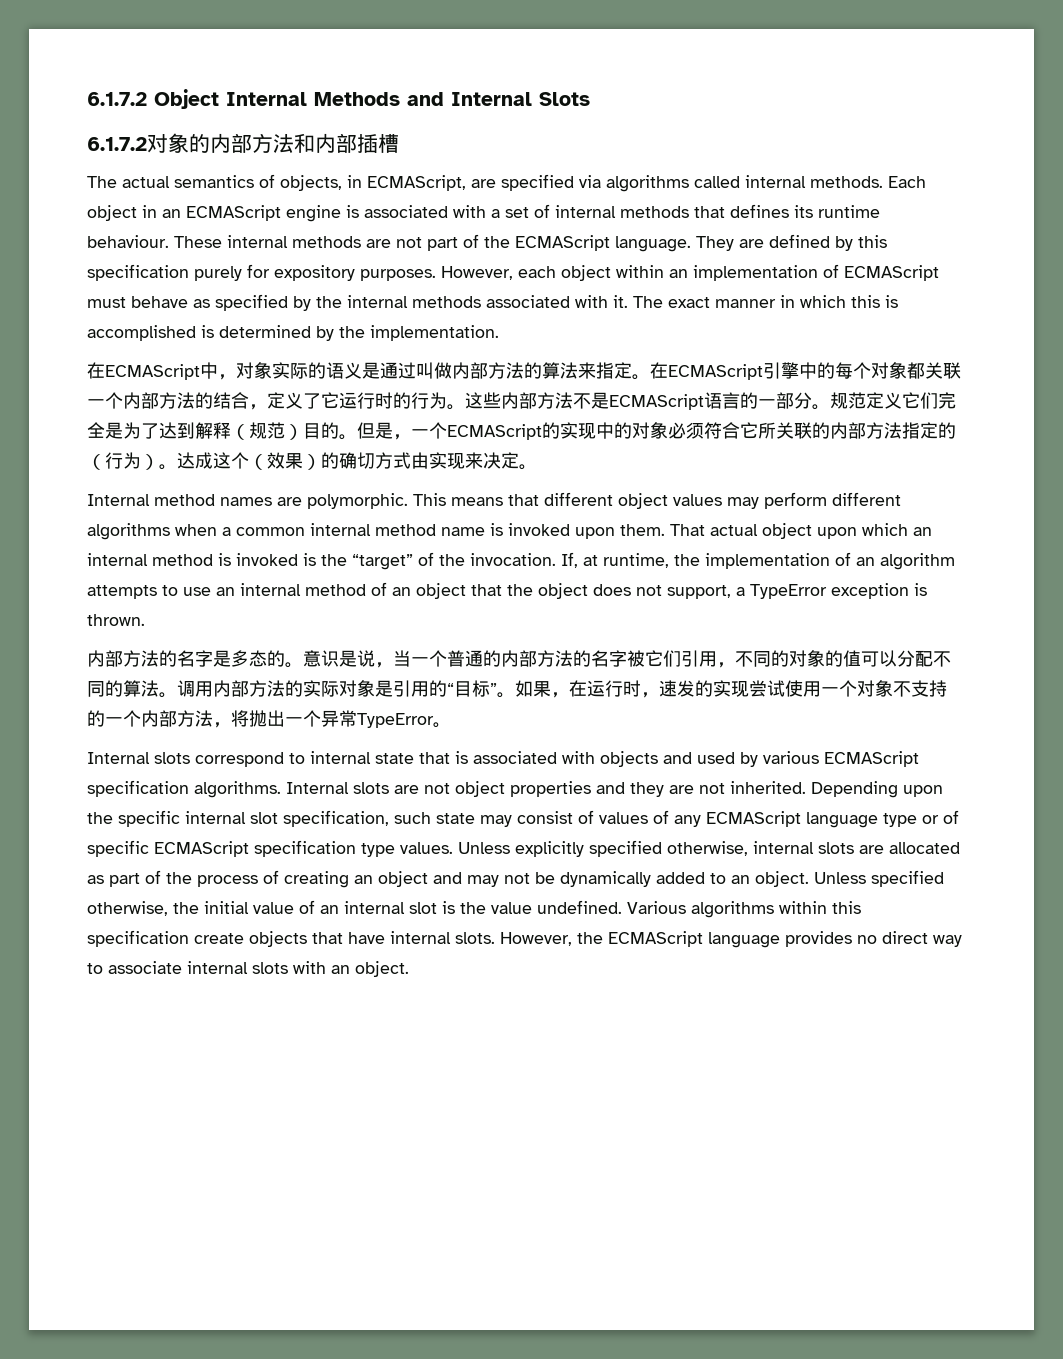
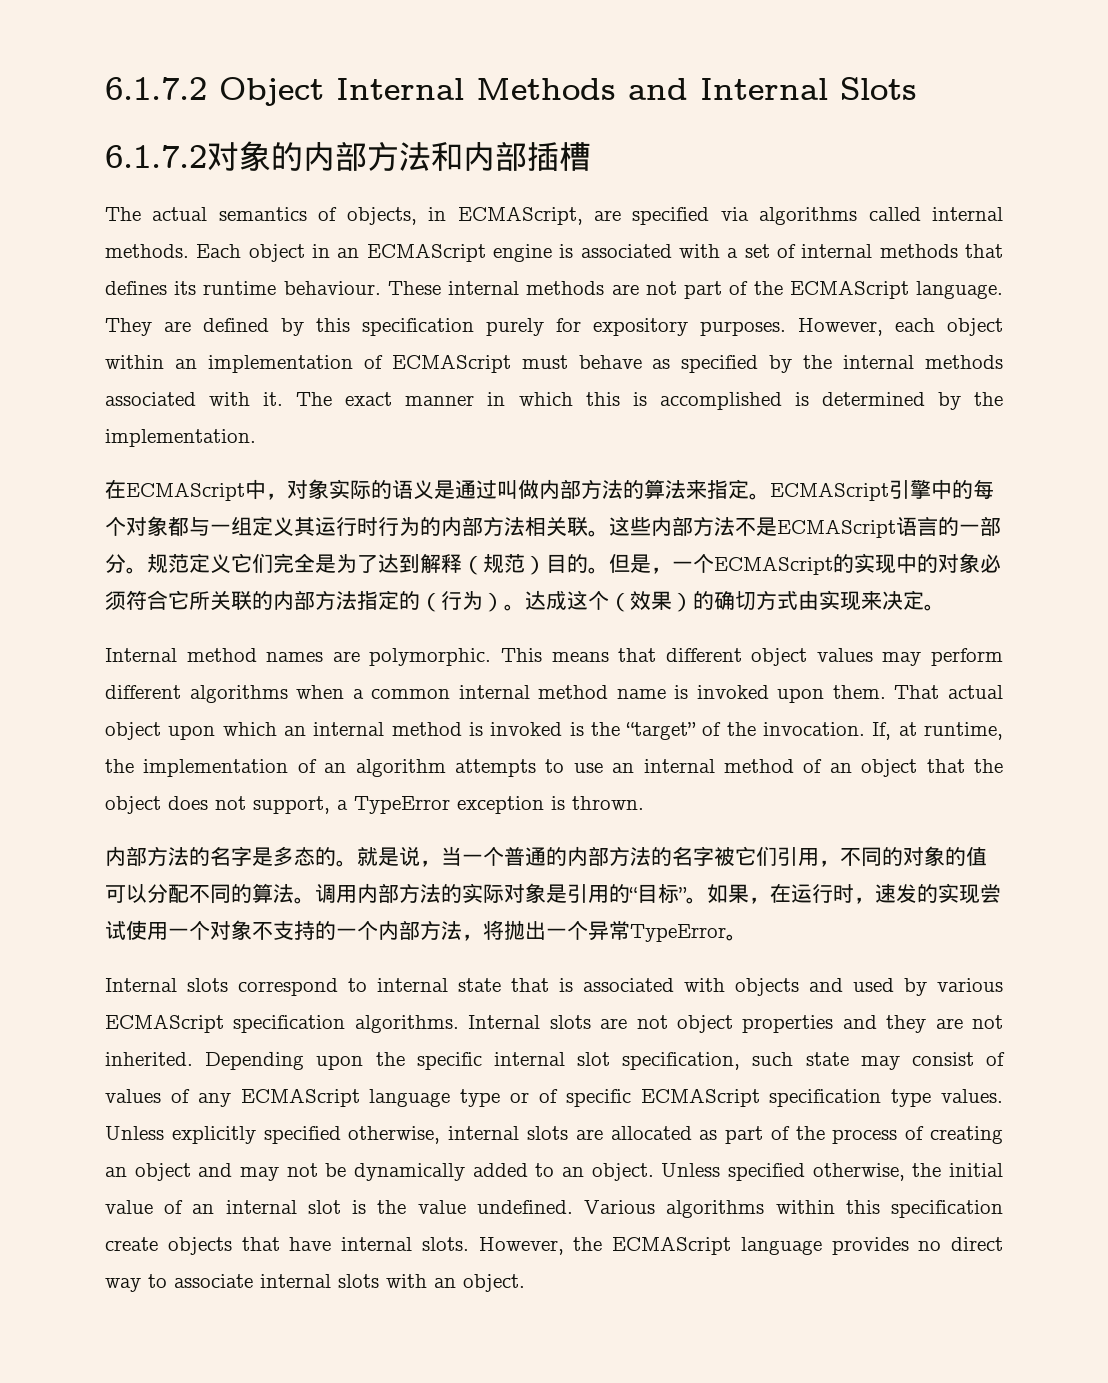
[650,362,668,379] 在 -> (770, 496) none
[925,362,961,379] [87,392,447,410] 关联一个内部方法的结合，定义了它运行时的行为 -> [189,516,588,536] 与一组定义其运行时行为的内部方法相关联
[303,650,339,667] 意识 -> [357,847,378,866] 就

